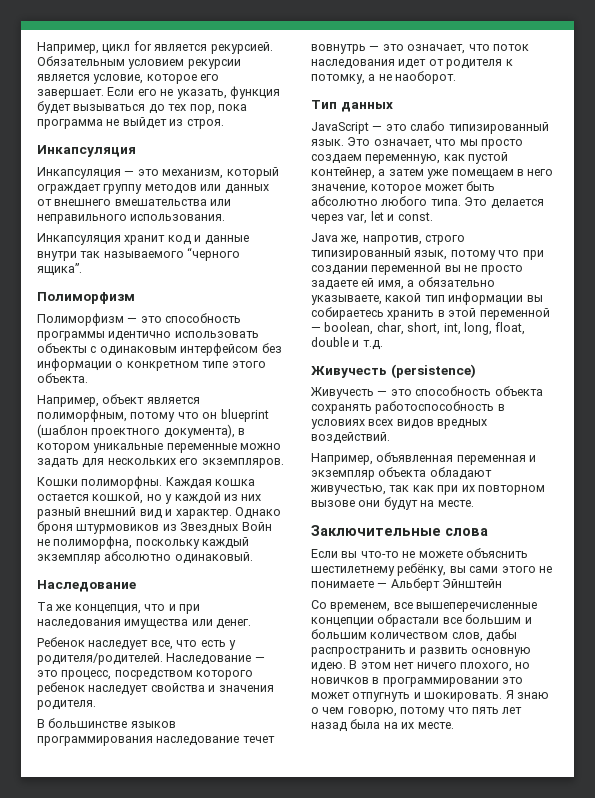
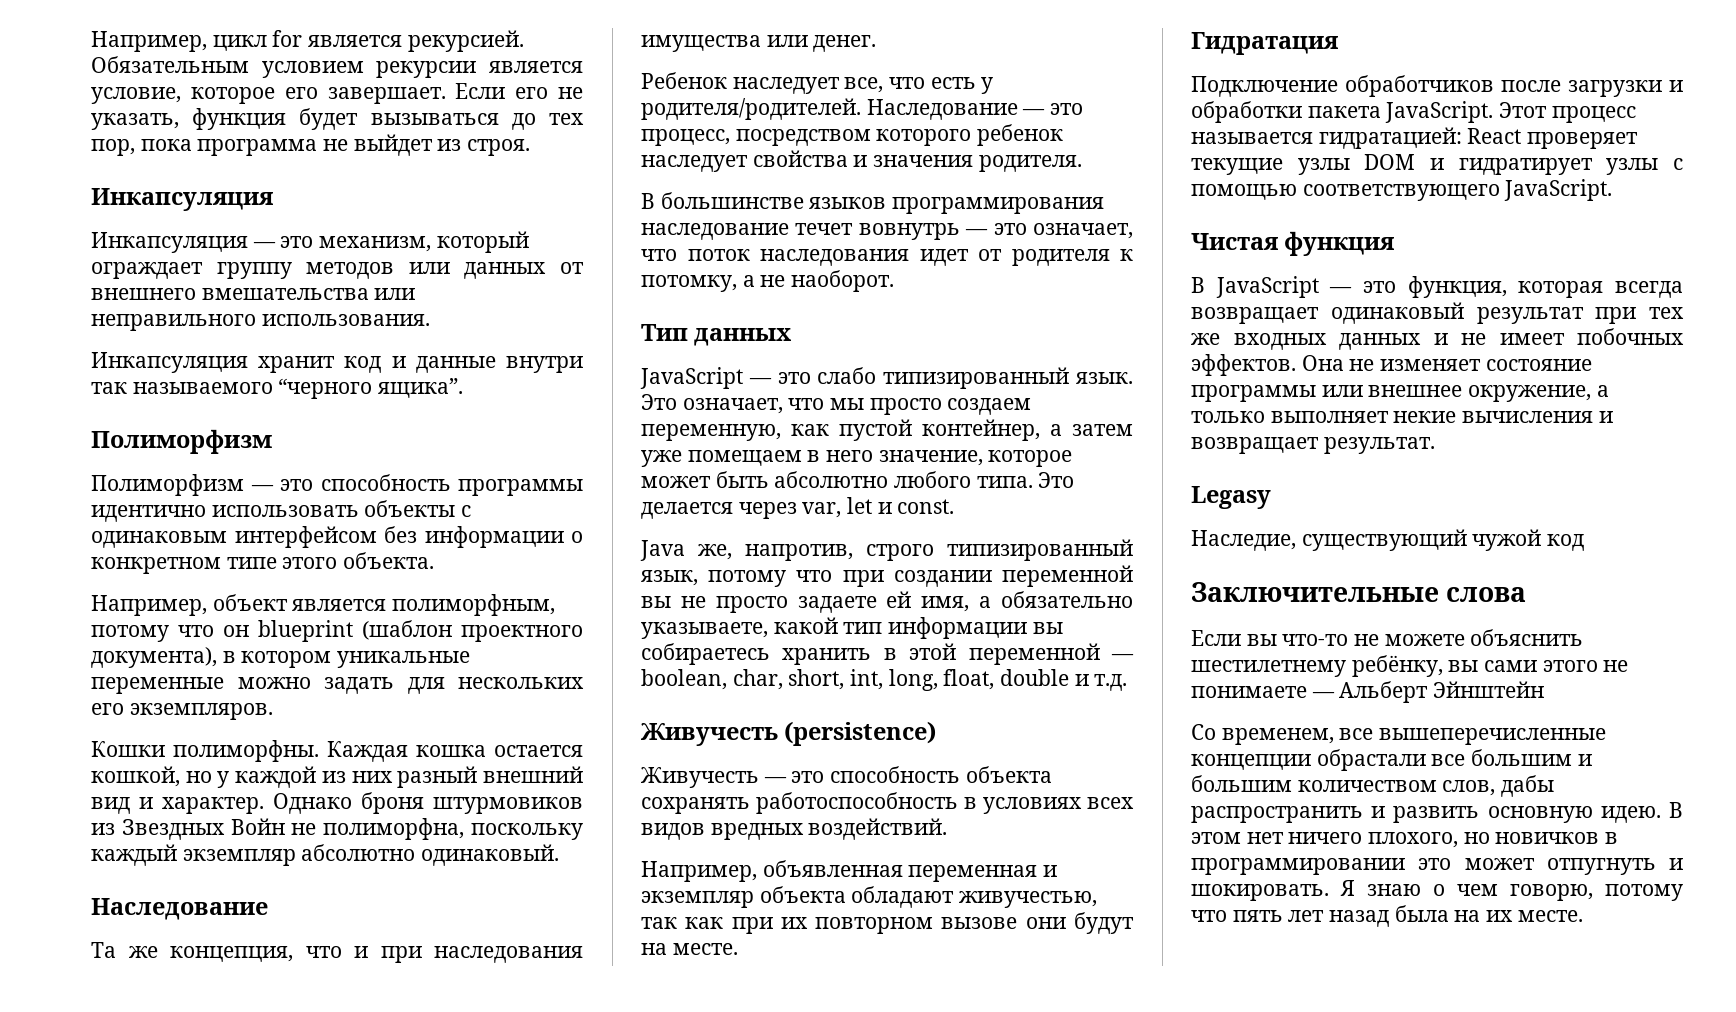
(474, 503) none -> [1191,32,1338,55] [1191,75,1683,97] [1191,101,1636,123] [1191,127,1639,149] [1191,154,1683,175] [1191,179,1613,201] [1191,231,1395,256] [1191,276,1683,298] [1191,302,1684,324] [1191,328,1684,350] [1191,354,1592,376] [1191,385,1609,402] [1191,411,1613,423] [1191,437,1435,454] [1191,486,1271,509] [1191,529,1585,551] // Гидратация // Подключение обработчиков после загрузки и обработки пакета JavaScript. Этот процесс называется гидратацией: React проверяет текущие узлы DOM и гидратирует узлы с помощью соответствующего JavaScript. // Чистая функция // В JavaScript — это функция, которая всегда возвращает одинаковый результат при тех же входных данных и не имеет побочных эффектов. Она не изменяет состояние программы или внешнее окружение, а только выполняет некие вычисления и возвращает результат. // Legasy // Наследие, существующий чужой код

